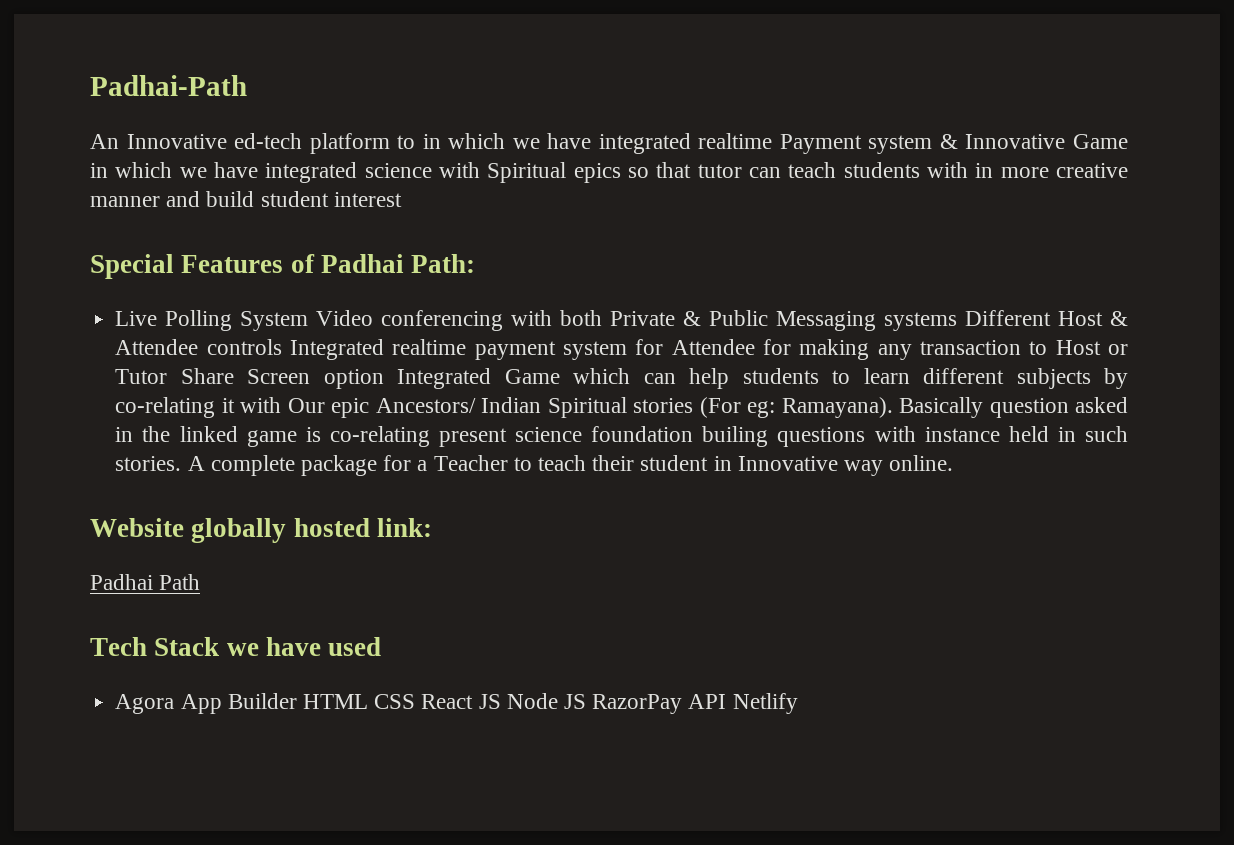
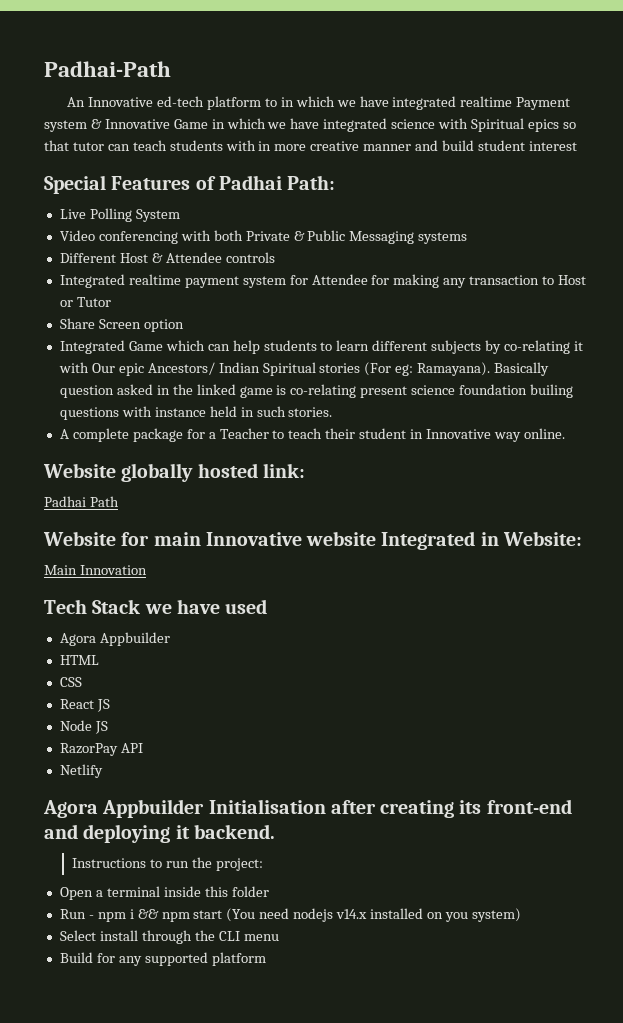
(309, 321) none -> (180, 215) //
(958, 321) none -> (468, 238) //
(282, 347) none -> (275, 257) //
(168, 376) none -> (111, 302) //
(384, 379) none -> (184, 325) //
(182, 463) none -> (333, 412) //
(201, 582) none -> [43,531,582,550] [44,565,147,575] // Website for main Innovative website Integrated in Website: // Main Innovation
[180,693,297,714] App Builder -> [99,632,170,646] Appbuilder //
(368, 701) none -> (99, 660) //
(416, 701) none -> (82, 682) //
(501, 701) none -> (110, 705) //
(586, 701) none -> (108, 727) //
(727, 701) none -> (143, 748) //
(798, 703) none -> [43,799,572,818] [44,824,275,843] [71,857,263,871] [59,886,269,900] [59,908,521,922] [59,930,279,944] [59,952,266,966] // Agora Appbuilder Initialisation after creating its front-end and deploying it backend. // Instructions to run the project: // Open a terminal inside this folder // Run - npm i && npm start (You need nodejs v14.x installed on you system) // Select install through the CLI menu // Build for any supported platform

